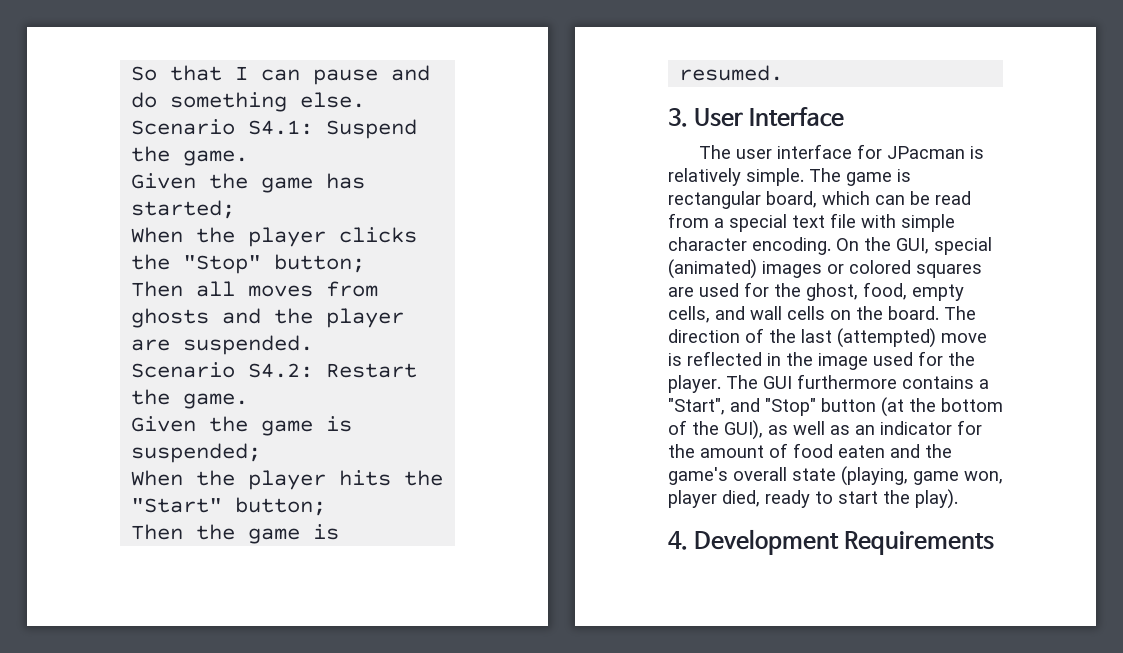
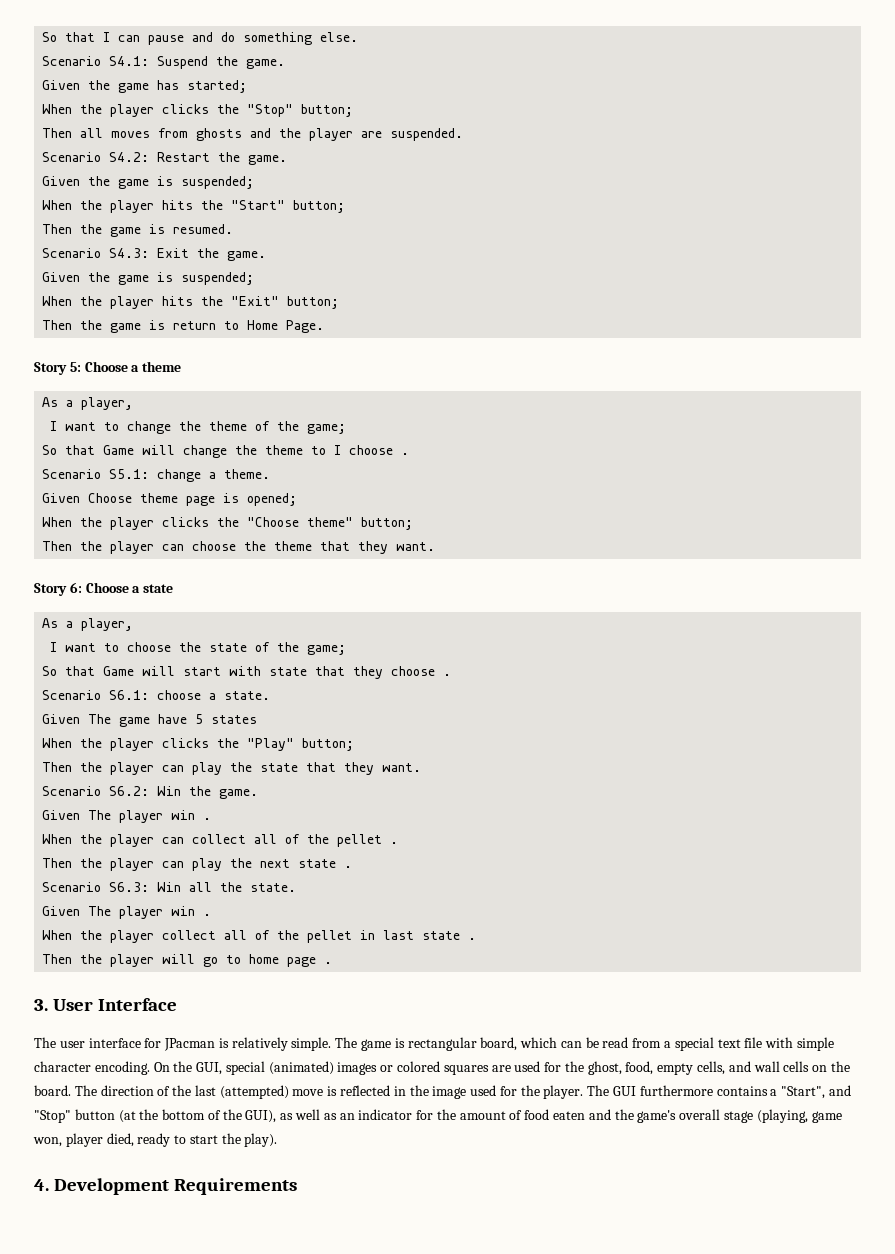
(784, 73) none -> [42,248,267,261] [42,272,255,285] [42,296,340,309] [42,320,325,333] [34,361,182,375] [42,397,134,410] [50,421,347,434] [42,445,410,458] [42,469,271,482] [42,493,298,506] [42,517,414,530] [42,541,436,554] [34,582,174,596] [42,618,134,631] [50,642,347,655] [42,666,452,679] [42,690,271,700] [42,714,258,727] [42,738,355,751] [42,762,422,775] [42,786,259,799] [42,810,212,823] [42,834,399,847] [42,858,353,871] [42,882,297,892] [42,906,212,919] [42,930,477,943] [42,954,333,967] // Scenario S4.3: Exit the game. // Given the game is suspended; // When the player hits the "Exit" button; // Then the game is return to Home Page. // Story 5: Choose a theme // As a player, // I want to change the theme of the game; // So that Game will change the theme to I choose . // Scenario S5.1: change a theme. // Given Choose theme page is opened; // When the player clicks the "Choose theme" button; // Then the player can choose the theme that they want. // Story 6: Choose a state // As a player, // I want to choose the state of the game; // So that Game will start with state that they choose . // Scenario S6.1: choose a state. // Given The game have 5 states // When the player clicks the "Play" button; // Then the player can play the state that they want. // Scenario S6.2: Win the game. // Given The player win . // When the player can collect all of the pellet . // Then the player can play the next state . // Scenario S6.3: Win all the state. // Given The player win . // When the player collect all of the pellet in last state . // Then the player will go to home page .
[792,468,836,481] state -> [723,1111,753,1123] stage

